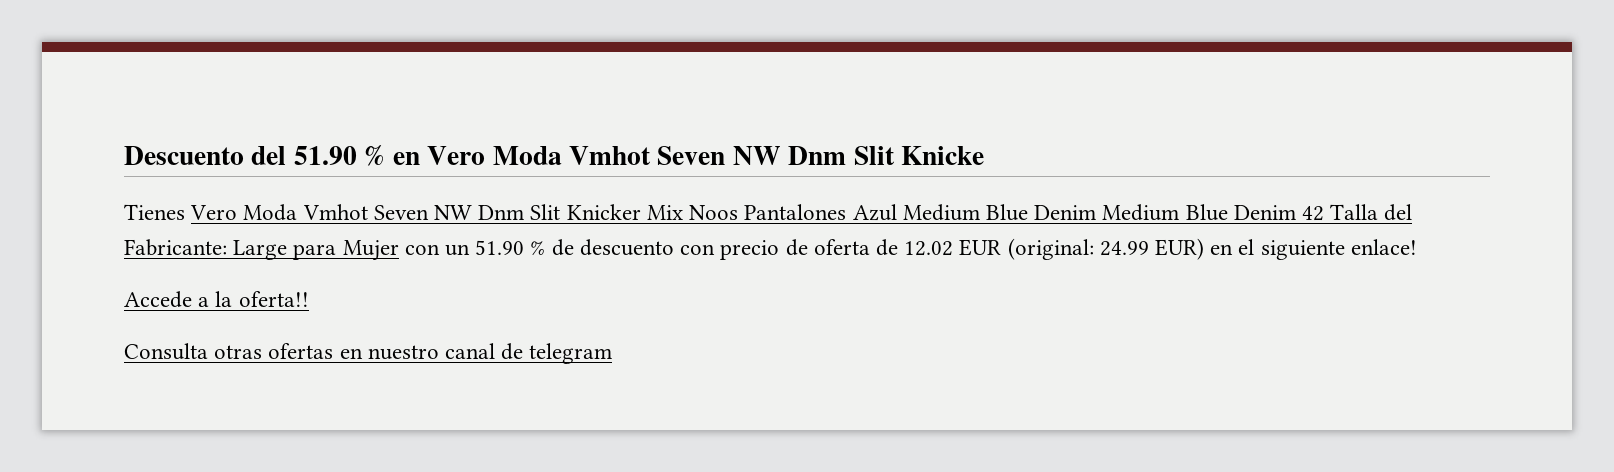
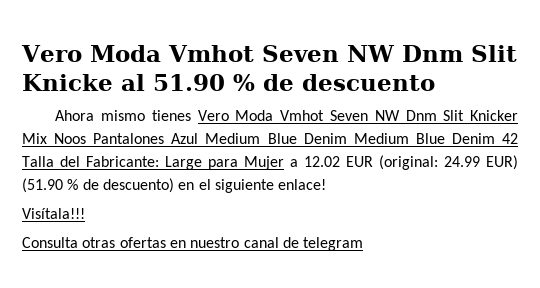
[124,145,420,166] Descuento del 51.90 % en -> (21, 53) none
[124,204,185,220] // Tienes -> [121,74,435,91] [55,110,191,121] al 51.90 % de descuento // Ahora mismo tienes
[404,239,898,260] con un 51.90 % de descuento con precio de oferta de -> [290,159,298,167] a
(1204, 249) none -> [22,178,174,193] (51.90 % de descuento)
[124,291,309,308] Accede a la oferta!! -> [22,208,85,219] Visítala!!!

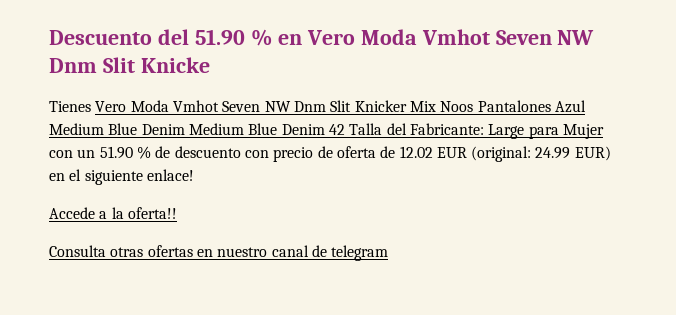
(21, 53) none -> [49,29,302,46] Descuento del 51.90 % en
[121,74,435,91] [55,110,191,121] al 51.90 % de descuento // Ahora mismo tienes -> [49,101,91,112] // Tienes
[290,159,298,167] a -> [49,146,396,162] con un 51.90 % de descuento con precio de oferta de
[22,178,174,193] (51.90 % de descuento) -> (611, 153) none
[22,208,85,219] Visítala!!! -> [49,207,177,219] Accede a la oferta!!

